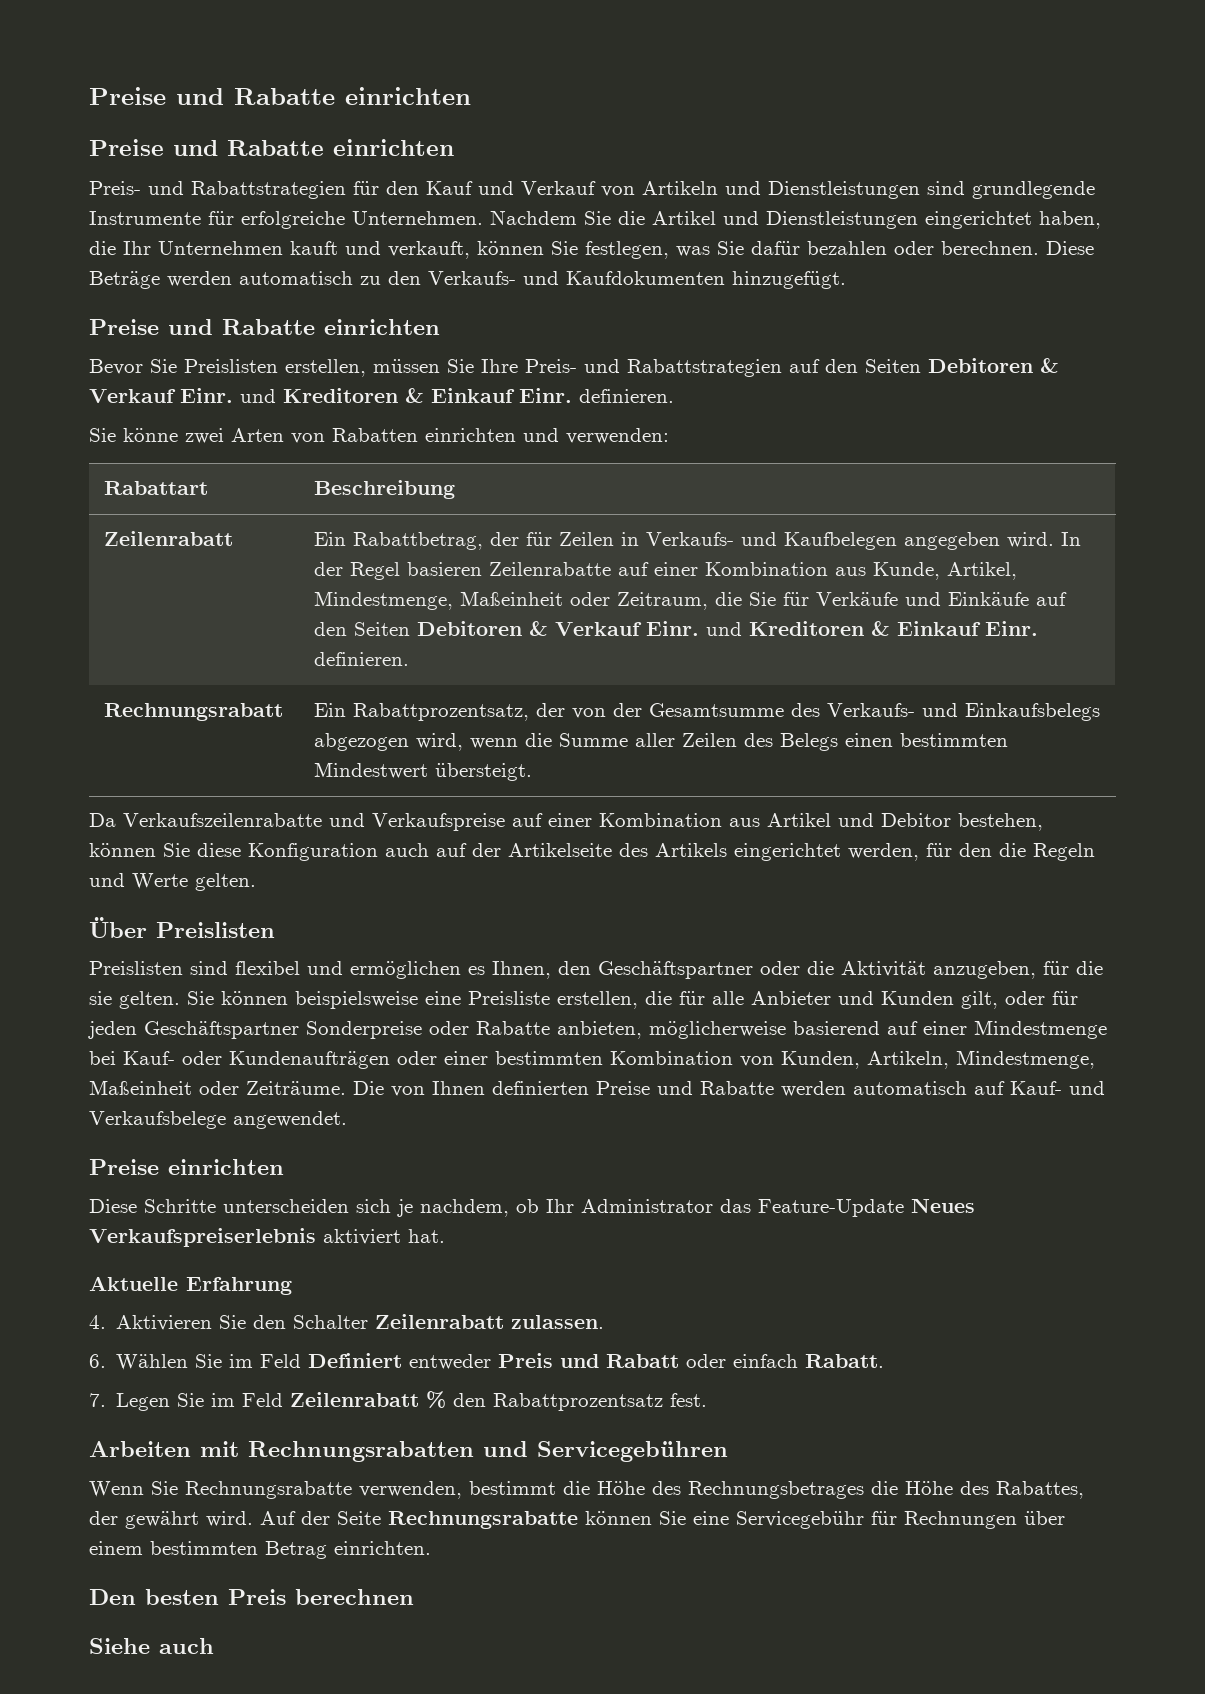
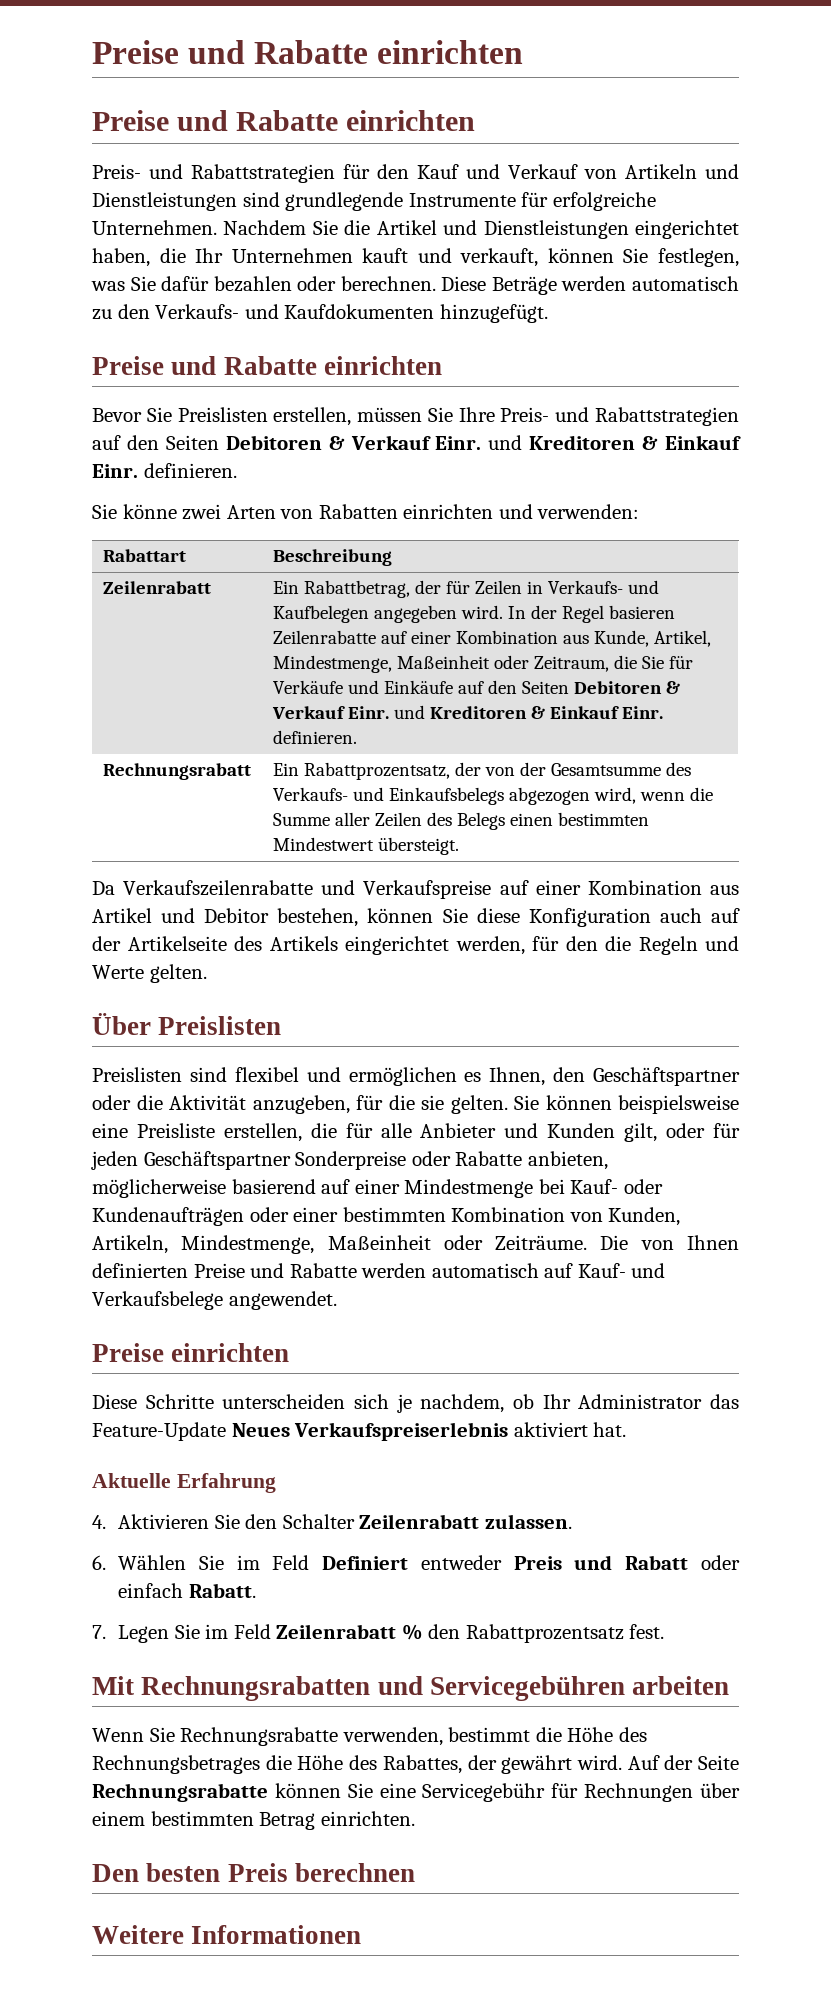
[89,1441,239,1457] Arbeiten mit -> [92,1676,134,1695] Mit
(728, 1451) none -> [632,1676,730,1695] arbeiten
[89,1638,214,1654] Siehe auch -> [92,1925,362,1944] Weitere Informationen

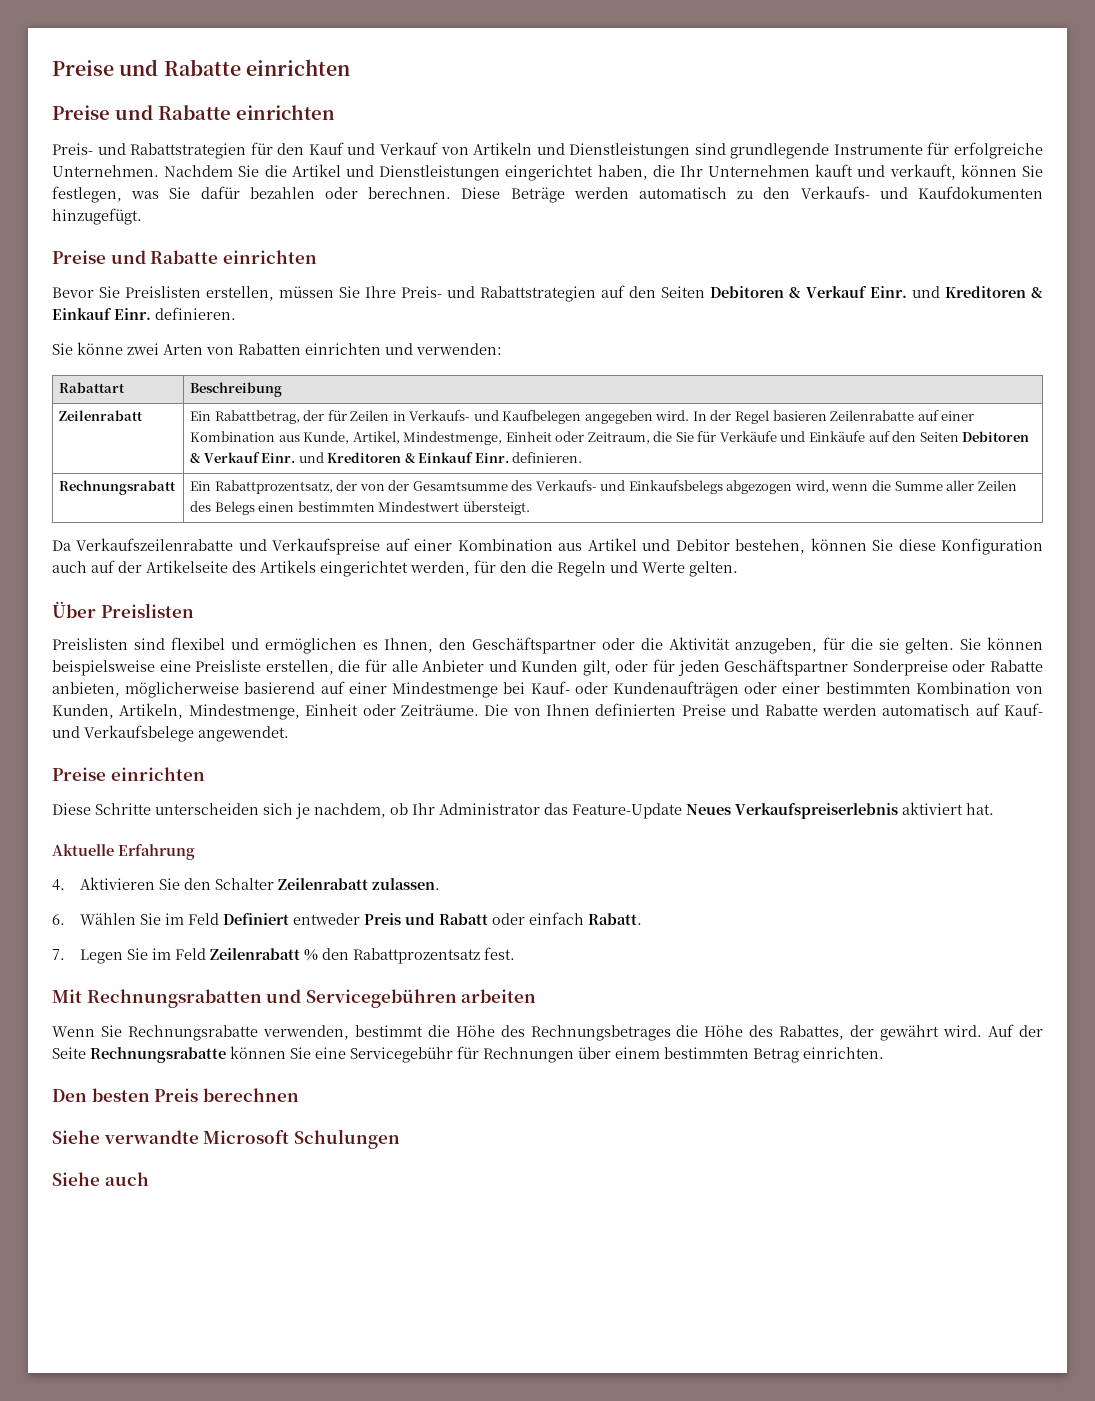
[396,655,490,669] Maßeinheit -> [505,431,552,442] Einheit
[327,1235,431,1250] Maßeinheit -> [305,704,359,716] Einheit
[92,1925,362,1944] Weitere Informationen -> [52,1129,400,1149] [52,1172,149,1186] Siehe verwandte Microsoft Schulungen // Siehe auch

